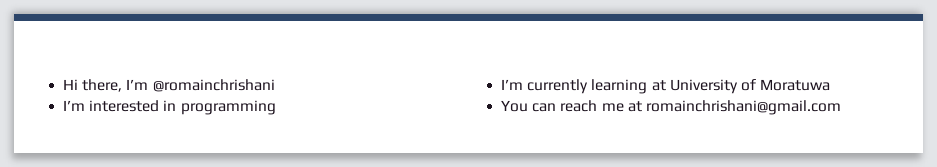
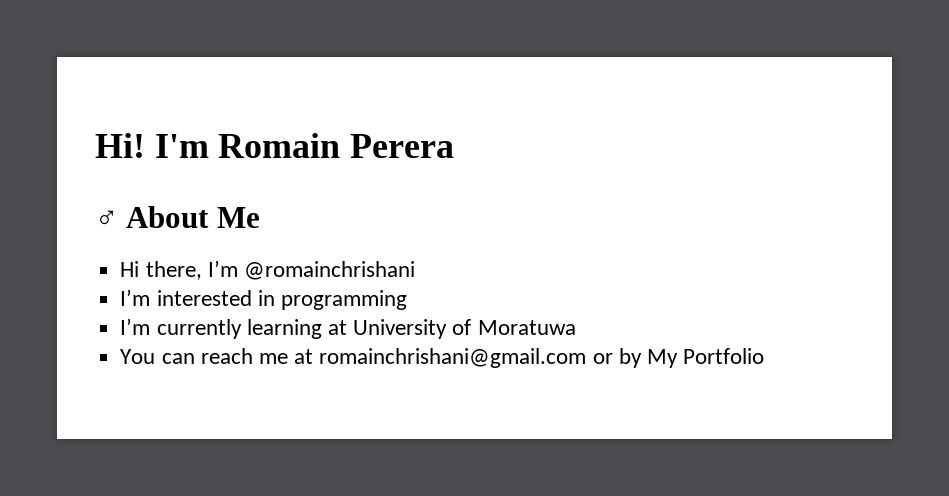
(63, 84) none -> [95,133,455,158] [95,206,260,228] Hi! I'm Romain Perera // ♂ About Me //
(841, 107) none -> [592,348,765,368] or by My Portfolio

